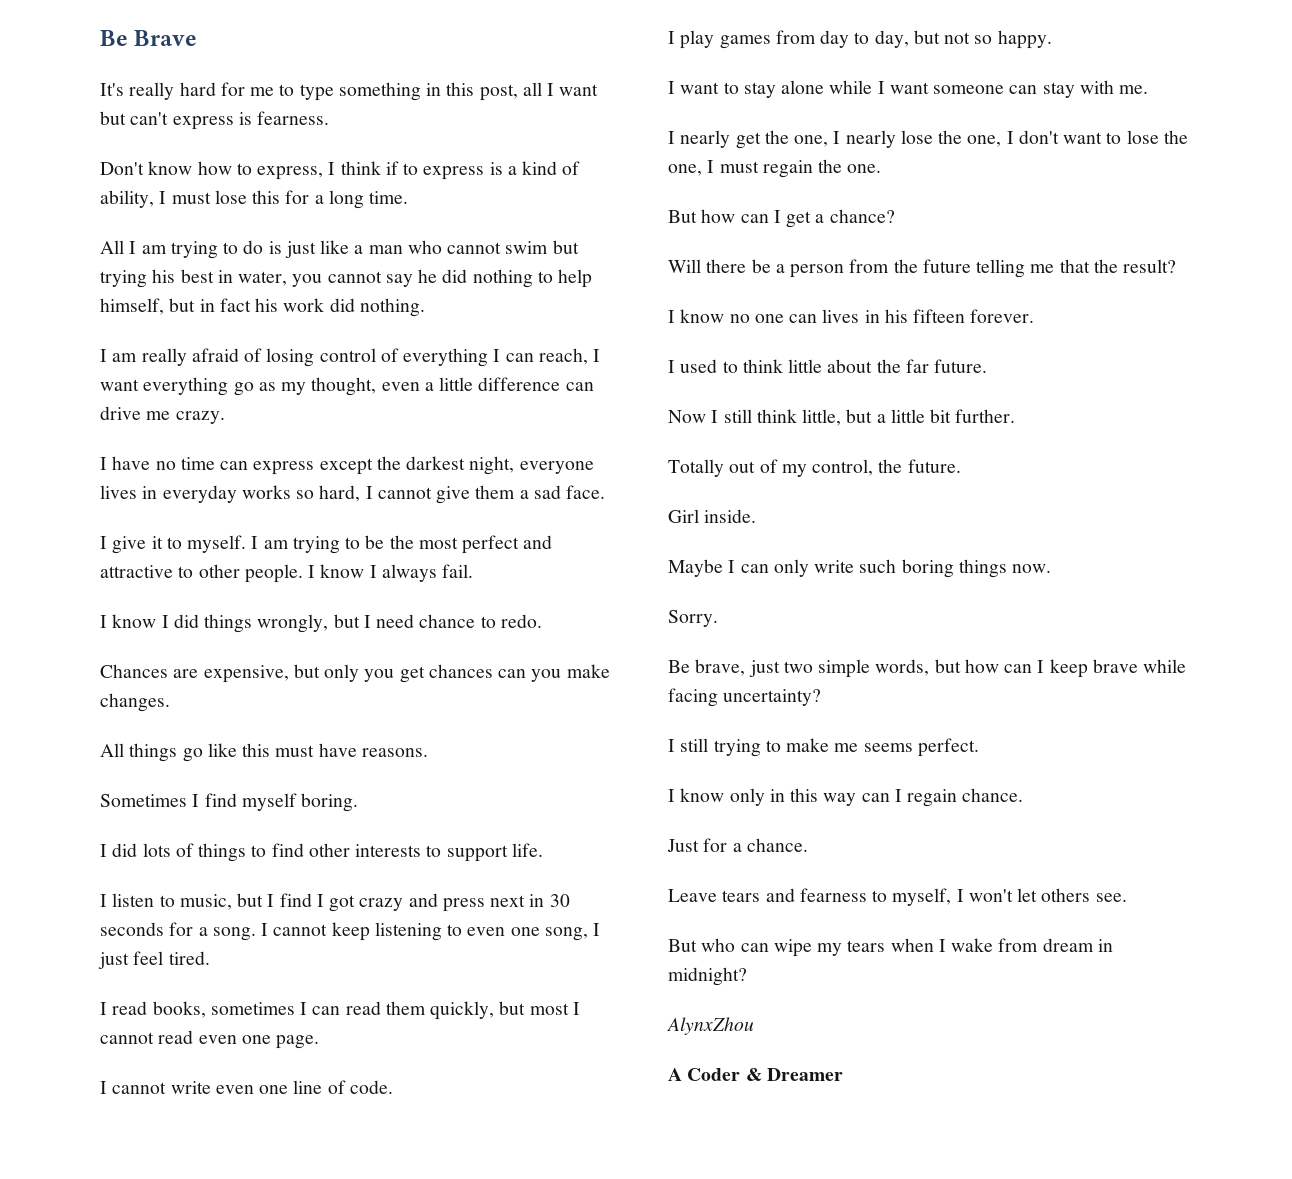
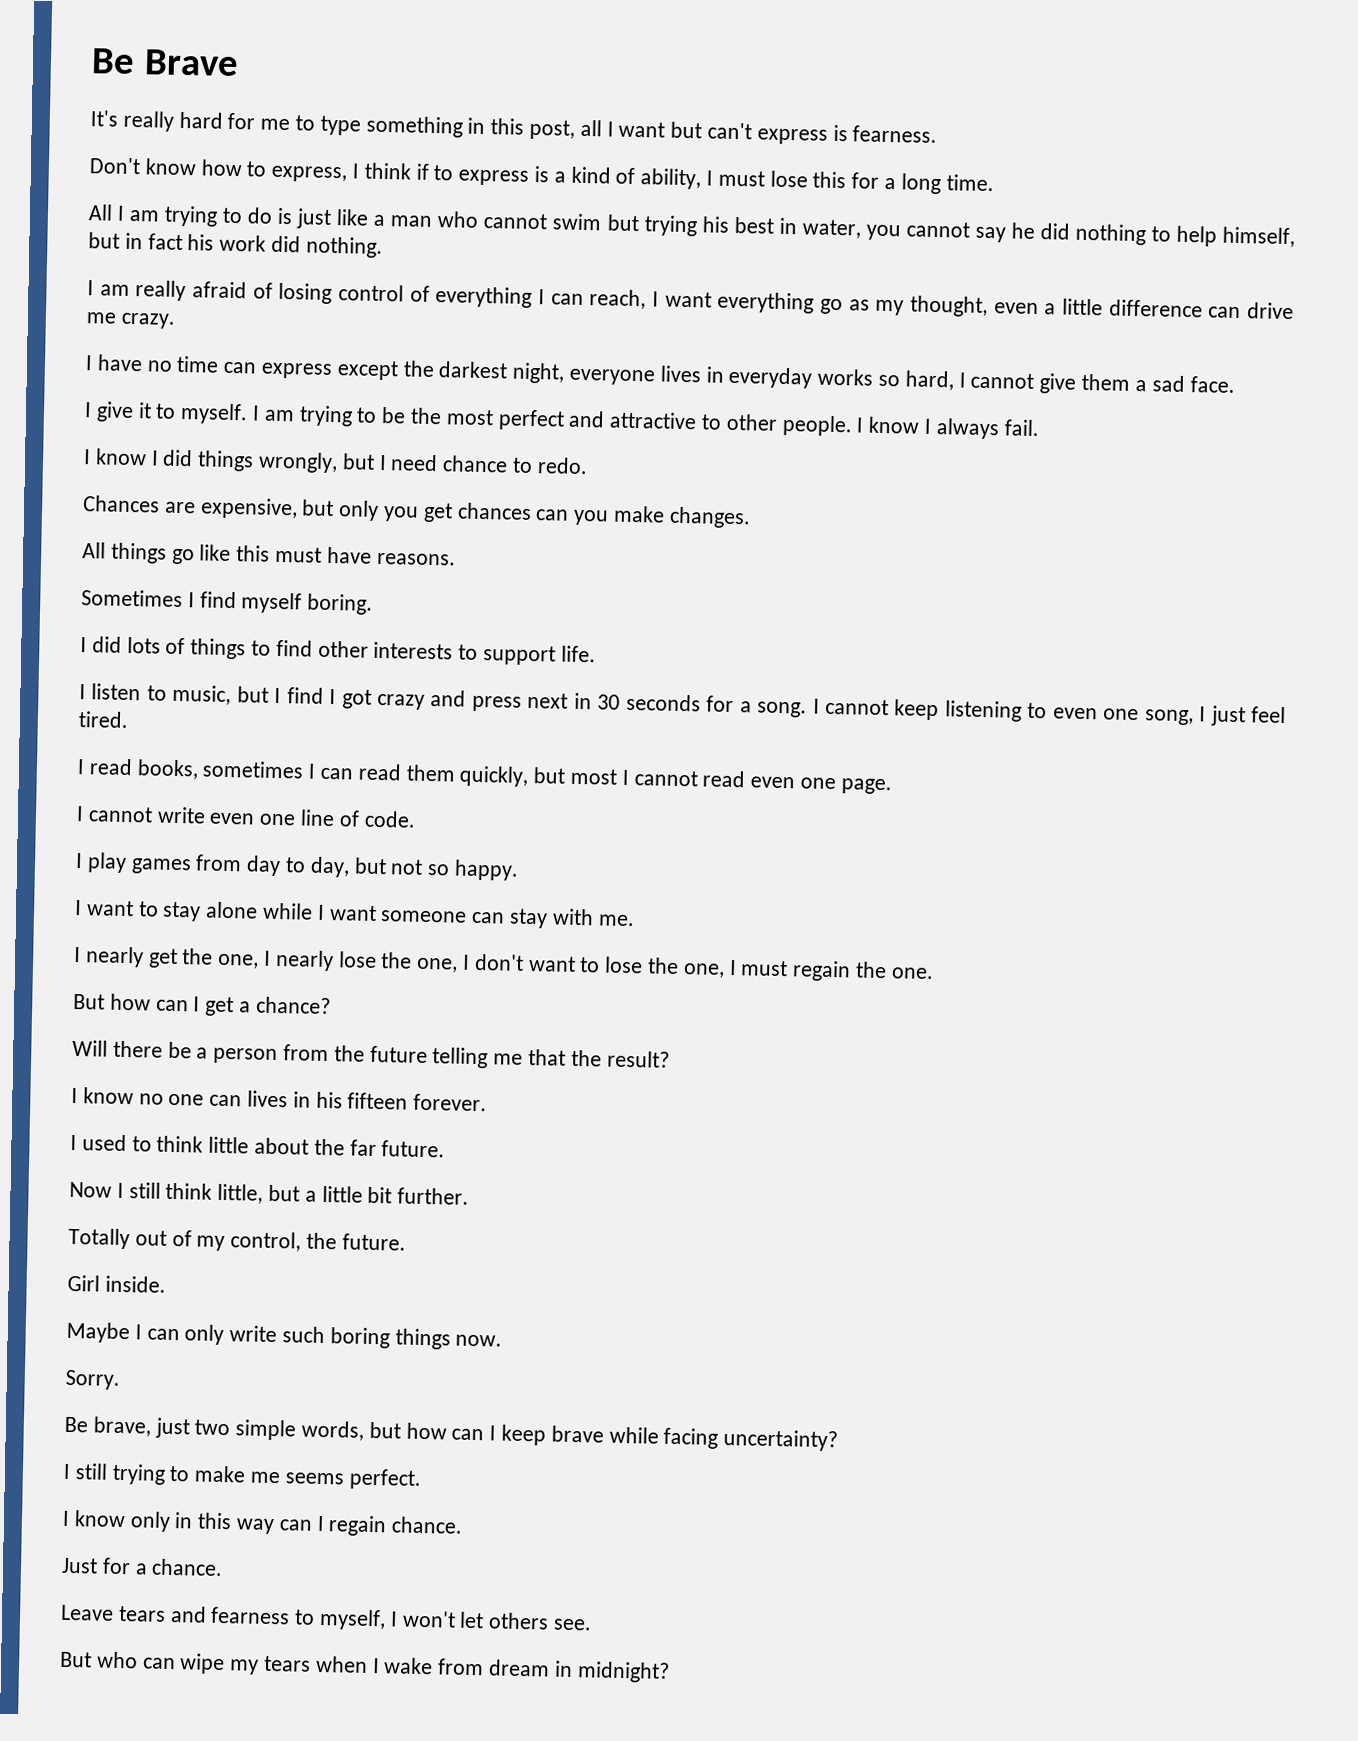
[667,1017,754,1035] [668,1068,843,1081] // AlynxZhou // A Coder & Dreamer -> (670, 1672) none

